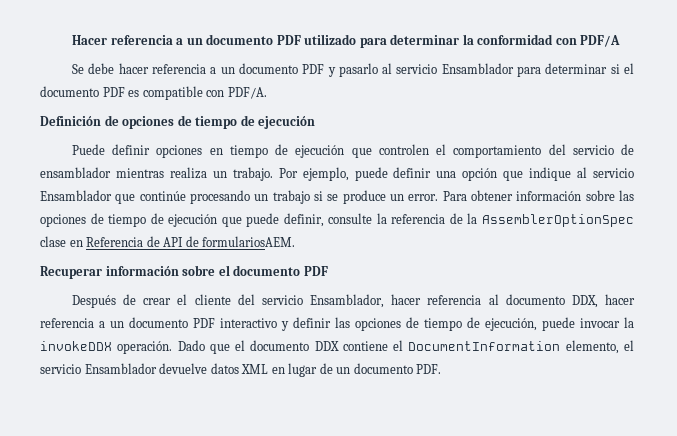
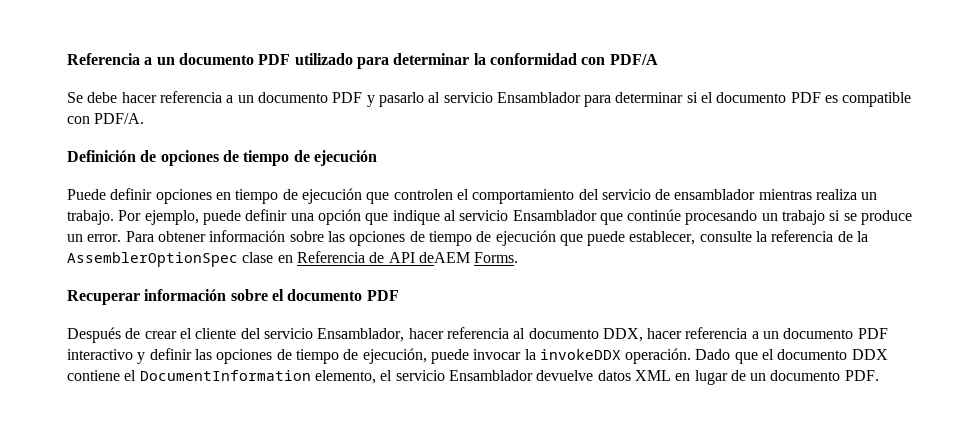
[72,35,173,45] Hacer referencia -> [67,53,140,65] Referencia
[283,213,324,227] definir, -> [629,231,696,245] establecer,
[185,236,296,247] de formulariosAEM. -> [418,252,519,263] deAEM Forms.

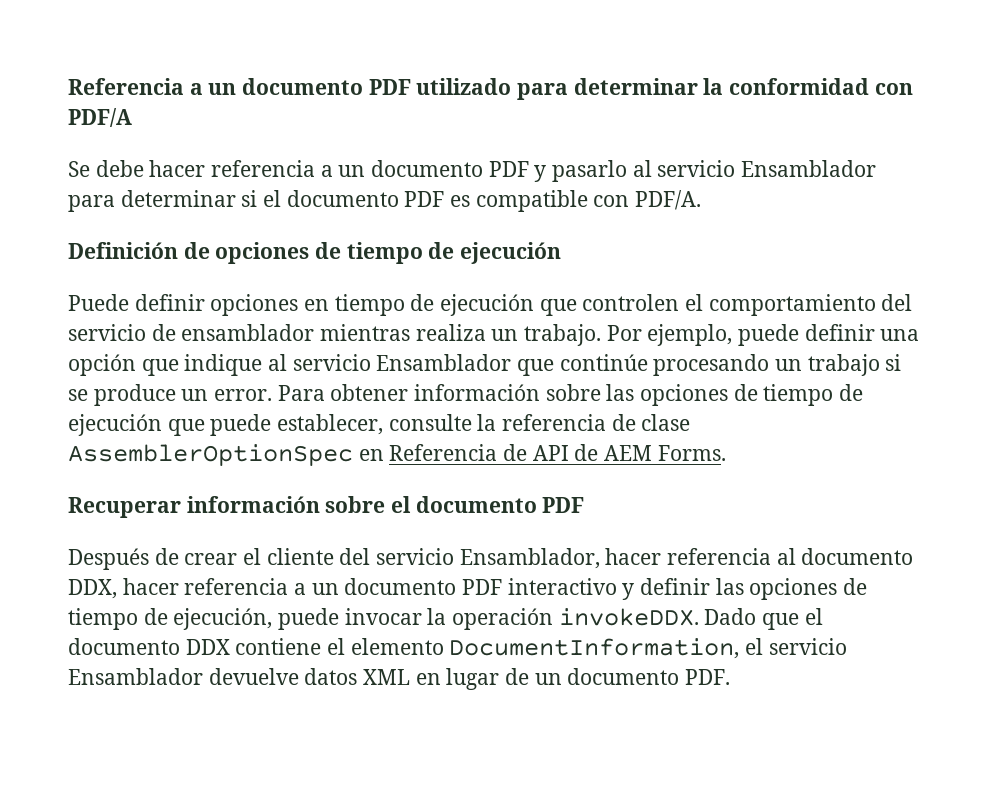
[857,231,869,242] [67,252,274,267] la AssemblerOptionSpec clase -> [641,414,691,431] [68,444,353,466] clase AssemblerOptionSpec
[418,252,470,263] deAEM -> [574,444,653,461] de AEM
[539,348,692,364] invokeDDX operación. -> [452,608,699,630] operación invokeDDX.
[139,370,376,384] DocumentInformation elemento, -> [350,638,740,659] elemento DocumentInformation,

